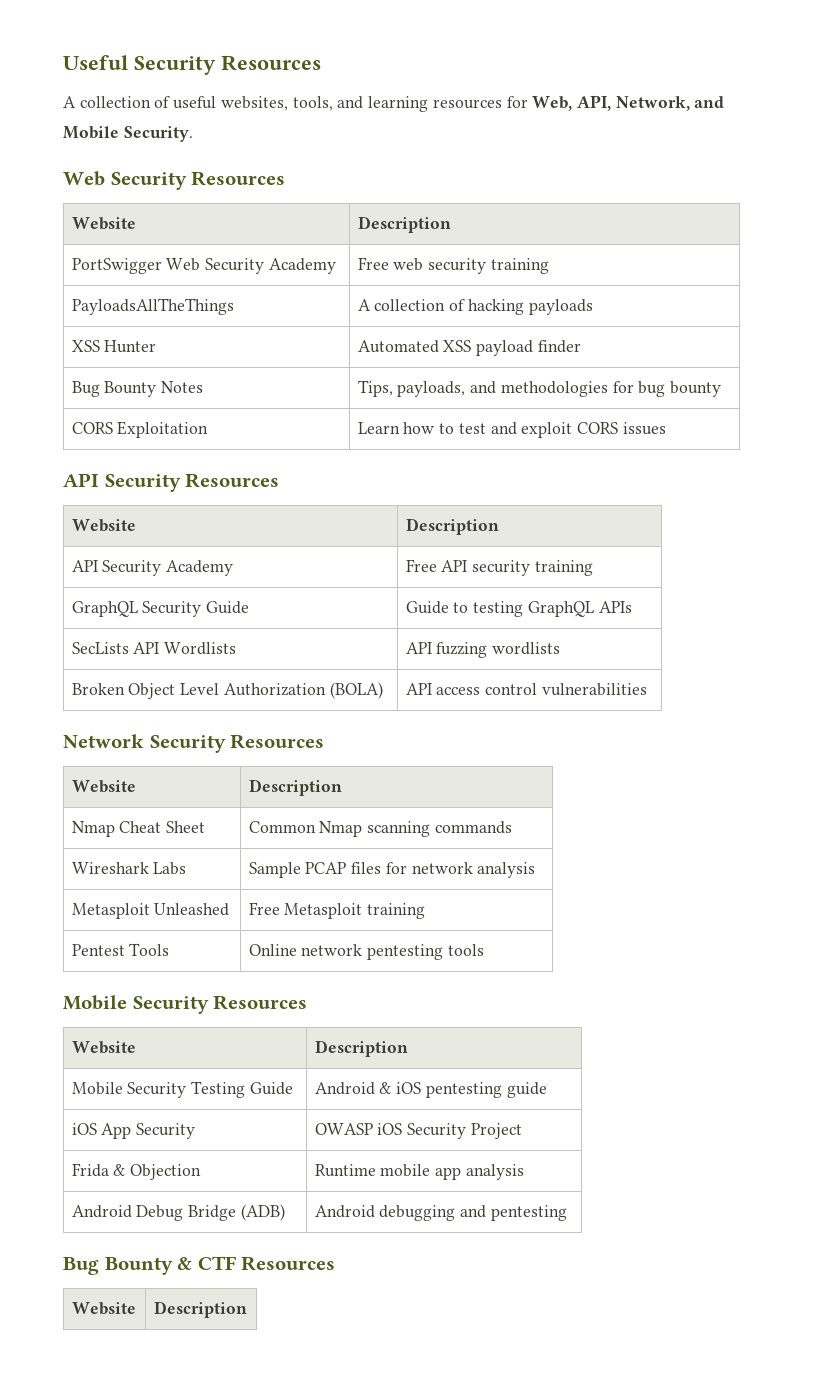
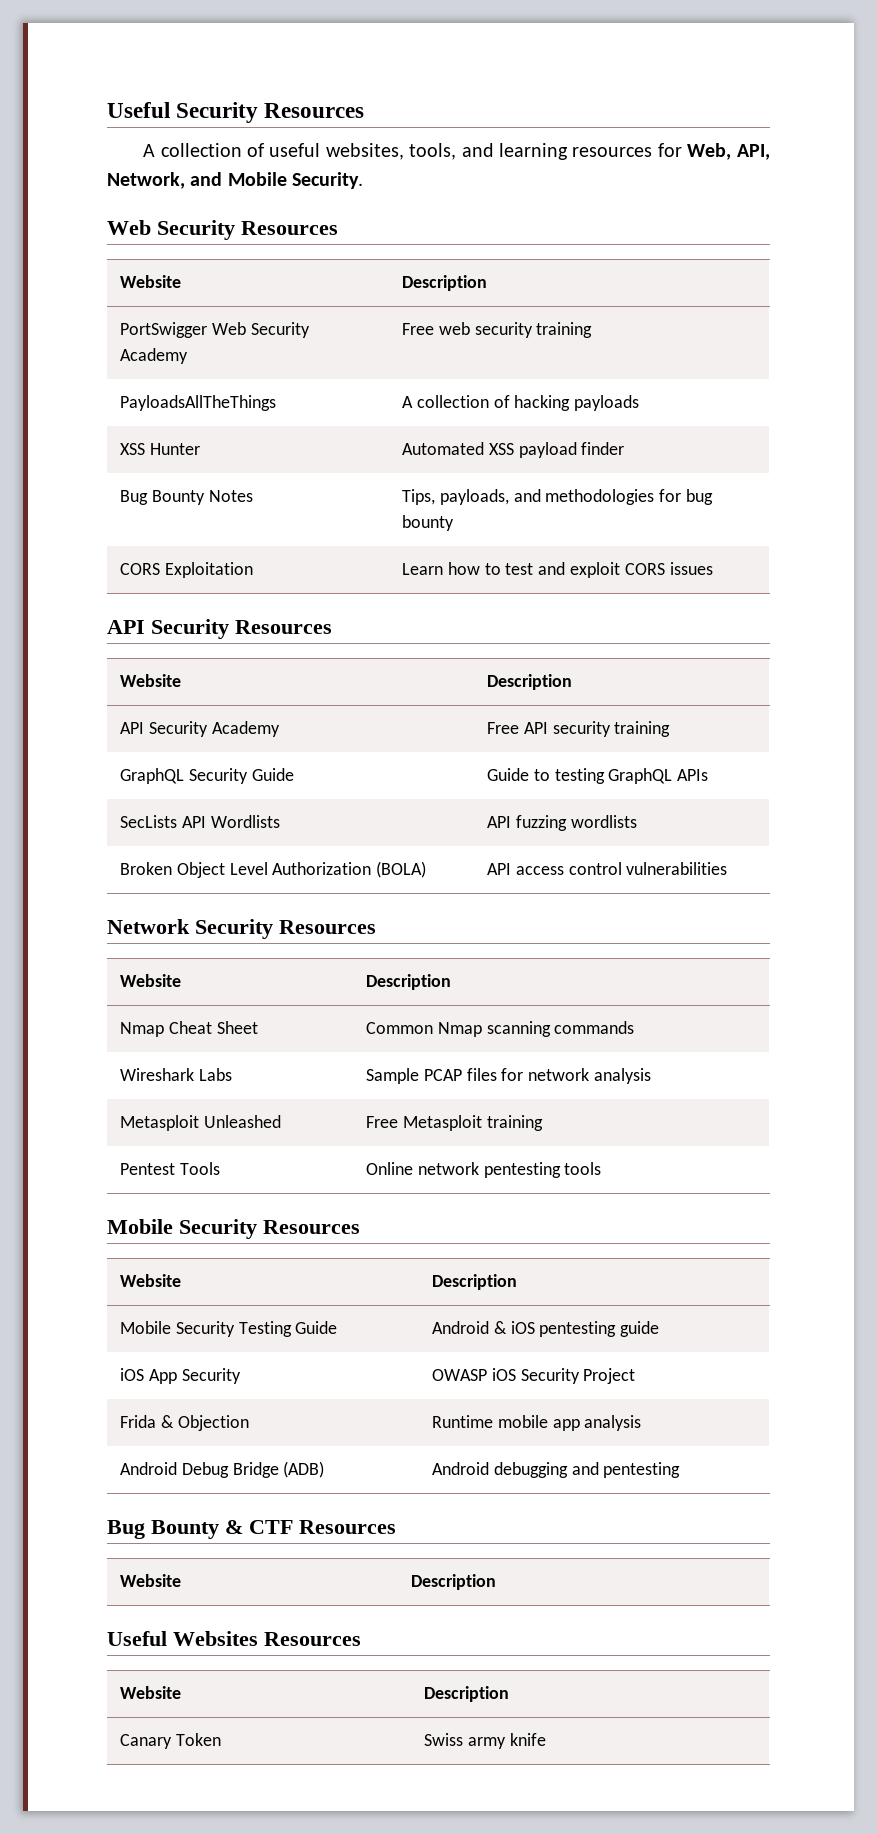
(247, 1309) none -> [107,1631,361,1646] [119,1686,181,1699] [423,1686,509,1702] [119,1733,221,1749] [423,1733,546,1749] // Useful Websites Resources // Website | Description // Canary Token | Swiss army knife

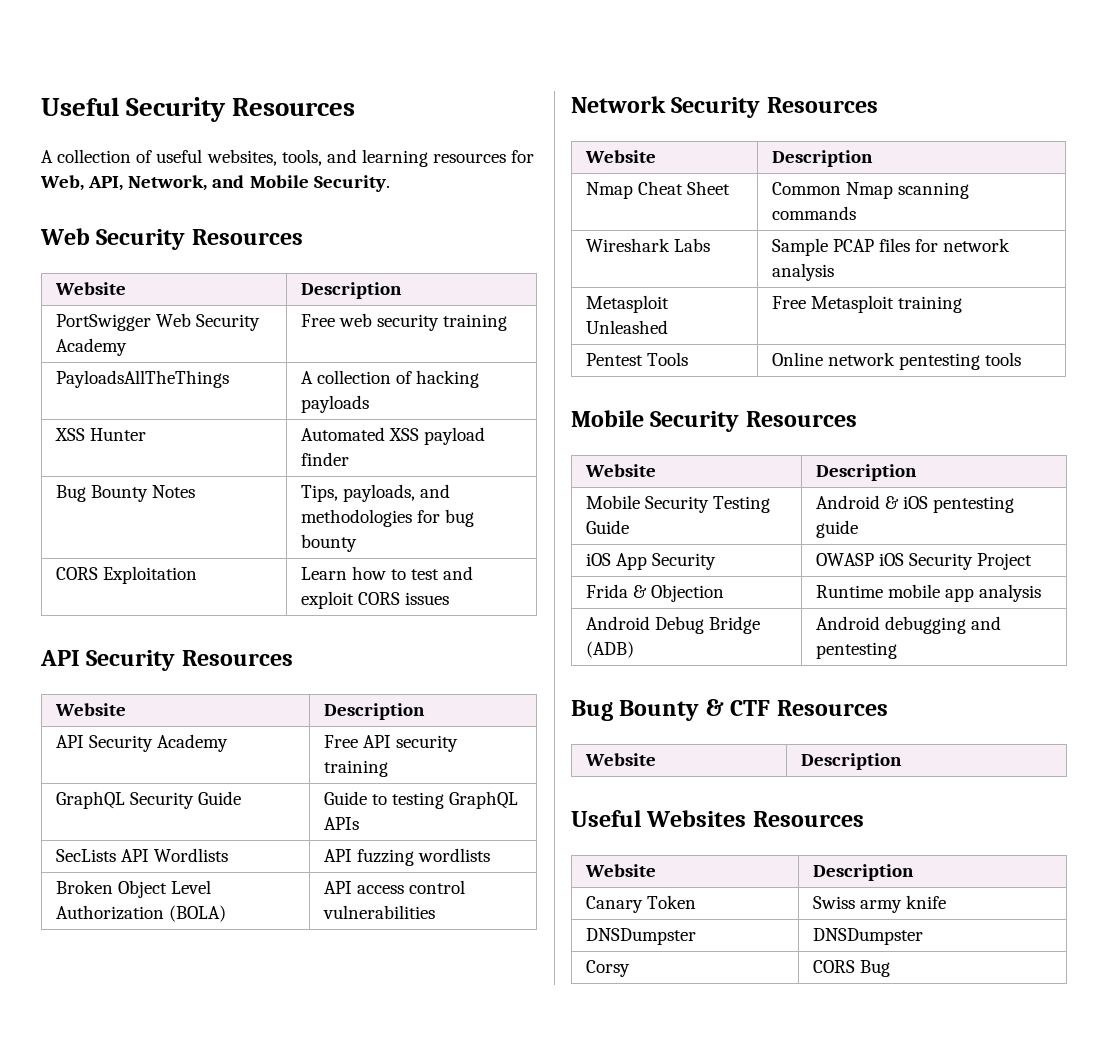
(546, 1739) none -> [585,928,696,945] [812,928,923,945] [585,960,630,977] [812,960,890,977] // DNSDumpster | DNSDumpster // Corsy | CORS Bug

